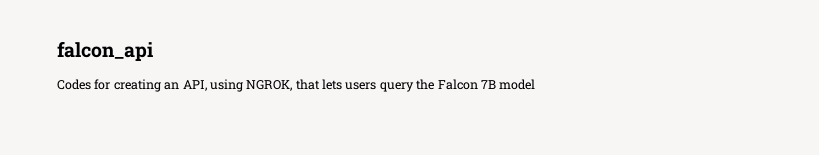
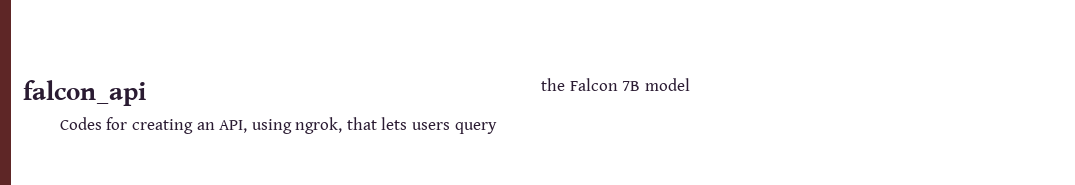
[246,80,293,91] NGROK, -> [295,117,343,134] ngrok,

